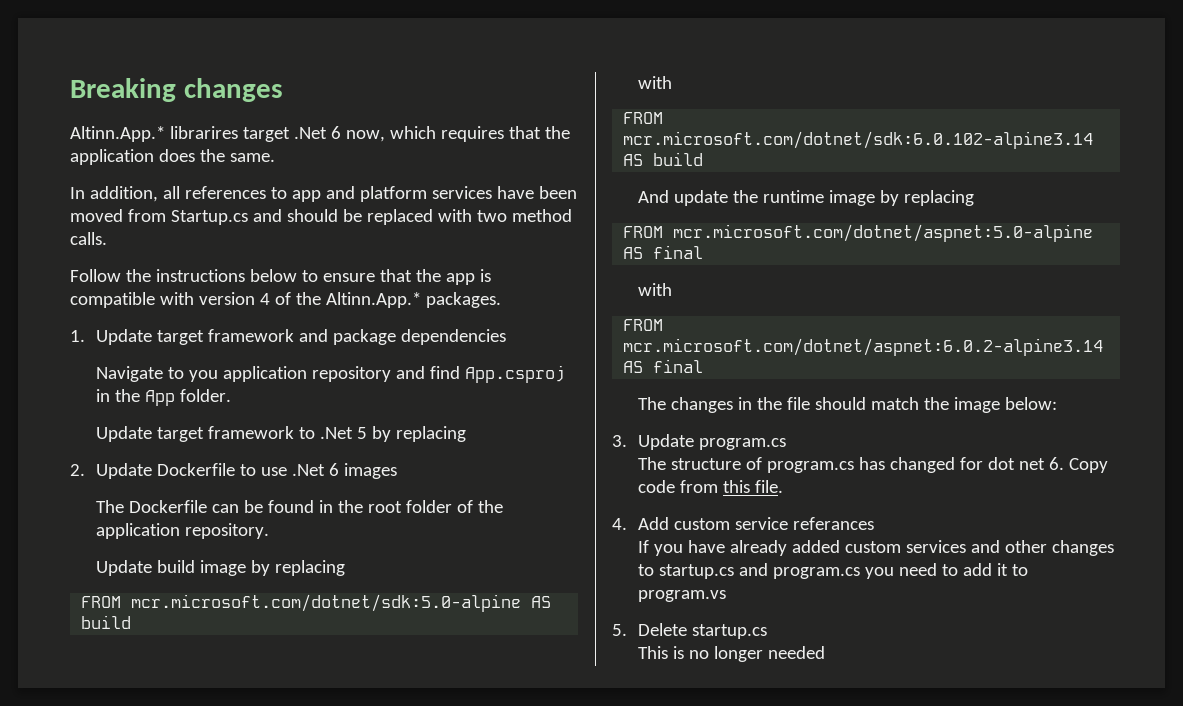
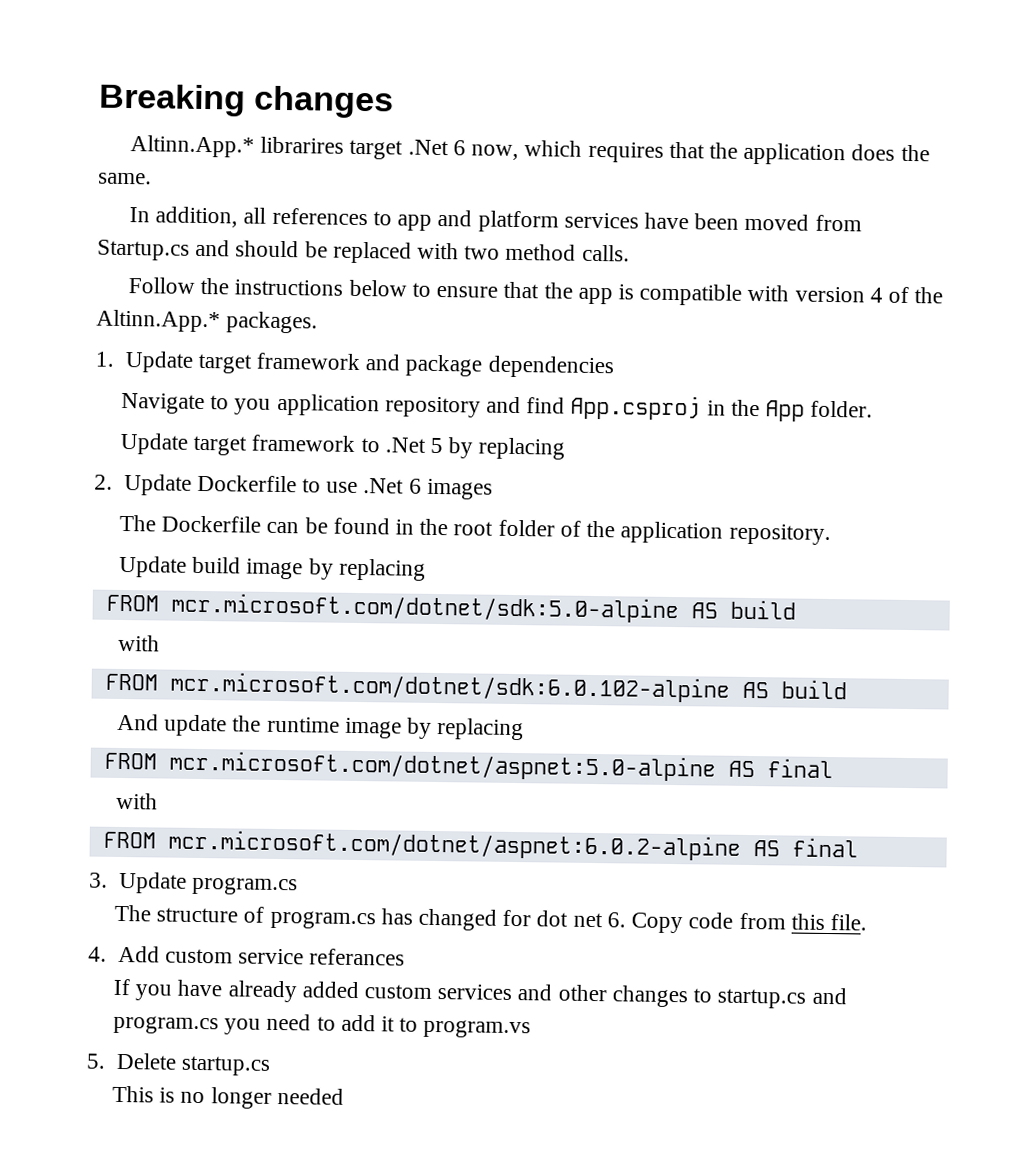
[623,131,1094,149] mcr.microsoft.com/dotnet/sdk:6.0.102-alpine3.14 -> [169,671,730,703] mcr.microsoft.com/dotnet/sdk:6.0.102-alpine
[623,338,1104,356] [623,359,704,373] [637,397,1057,413] mcr.microsoft.com/dotnet/aspnet:6.0.2-alpine3.14 AS final // The changes in the file should match the image below: -> [167,829,858,861] mcr.microsoft.com/dotnet/aspnet:6.0.2-alpine AS final

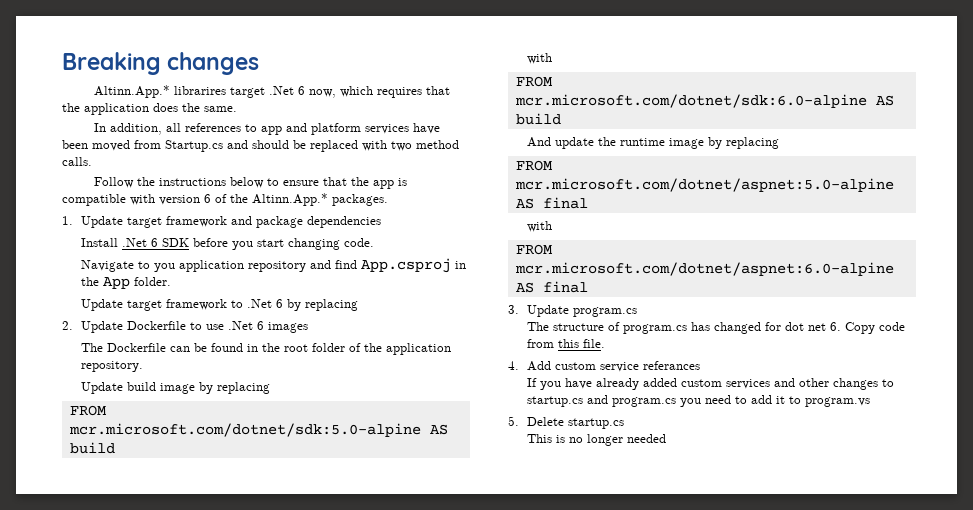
[869,287,883,303] 4 -> [204,194,211,203] 6
(614, 367) none -> [80,238,374,250] // Install .Net 6 SDK before you start changing code.
[430,437,444,454] 5 -> [275,299,283,308] 6
[169,671,730,703] mcr.microsoft.com/dotnet/sdk:6.0.102-alpine -> [514,94,867,108] mcr.microsoft.com/dotnet/sdk:6.0-alpine
[167,829,741,861] mcr.microsoft.com/dotnet/aspnet:6.0.2-alpine -> [514,262,894,276] mcr.microsoft.com/dotnet/aspnet:6.0-alpine

